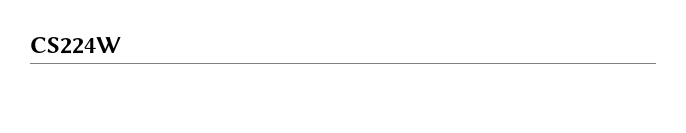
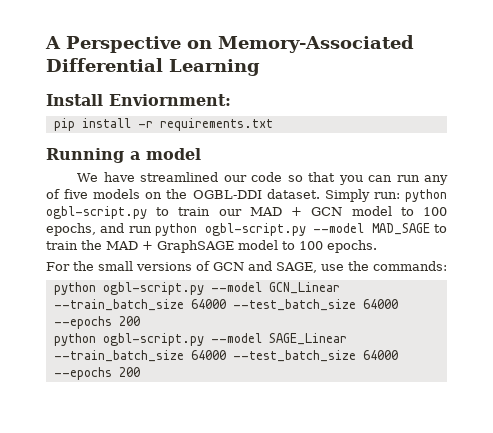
[30,37,121,54] CS224W -> [45,35,414,53] [46,58,260,76] [46,94,231,106] [53,118,273,131] [46,148,201,163] [77,172,448,185] [46,189,447,202] [46,206,448,219] [46,223,447,236] [46,240,377,253] [46,261,447,273] [53,282,340,295] [53,299,398,311] [53,316,140,329] [53,333,347,346] [53,350,398,362] [53,367,140,380] A Perspective on Memory-Associated Differential Learning // Install Enviornment: // pip install -r requirements.txt // Running a model // We have streamlined our code so that you can run any of five models on the OGBL-DDI dataset. Simply run: python ogbl-script.py to train our MAD + GCN model to 100 epochs, and run python ogbl-script.py --model MAD_SAGE to train the MAD + GraphSAGE model to 100 epochs. // For the small versions of GCN and SAGE, use the commands: // python ogbl-script.py --model GCN_Linear --train_batch_size 64000 --test_batch_size 64000 --epochs 200 // python ogbl-script.py --model SAGE_Linear --train_batch_size 64000 --test_batch_size 64000 --epochs 200

